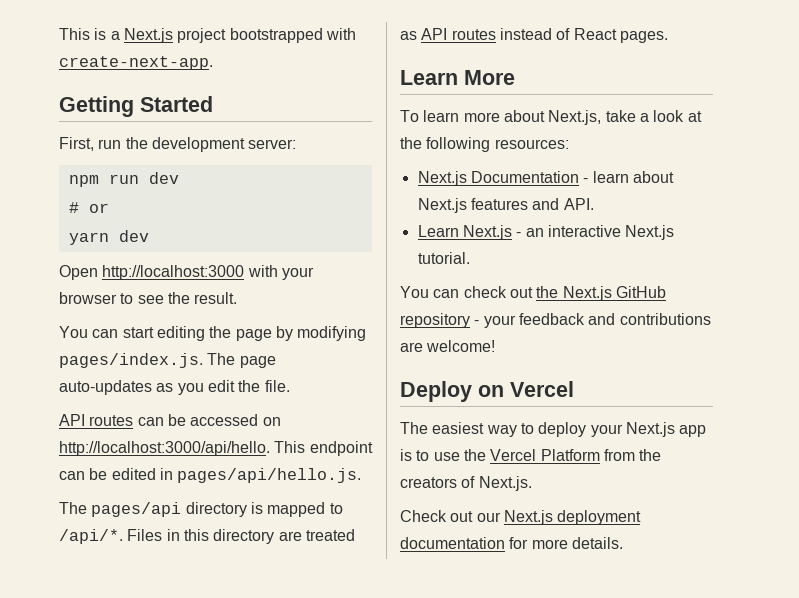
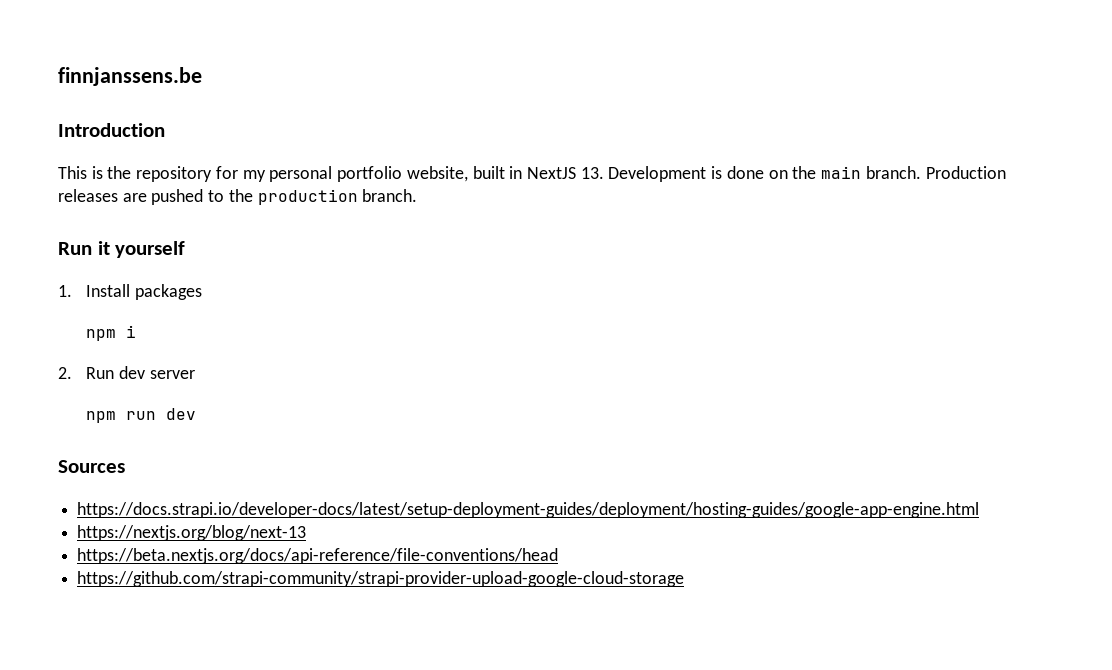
[59,28,356,43] [59,56,213,70] [59,96,213,117] [59,137,297,152] [68,172,179,187] [68,202,109,213] [68,230,149,245] [59,265,314,280] [59,292,238,304] [59,326,367,341] [59,353,276,368] [59,380,290,395] [59,414,281,426] [59,441,373,456] [59,468,362,483] [59,502,343,517] [59,529,355,544] [400,28,668,43] [400,70,515,85] [400,110,702,125] [400,137,569,152] [417,171,674,186] [417,198,594,213] [417,225,675,240] [417,252,470,264] [400,286,666,301] [400,313,711,328] [400,340,496,352] [400,381,574,402] [400,422,707,437] [400,449,662,461] [400,476,532,491] [400,510,642,525] [400,537,623,549] This is a Next.js project bootstrapped with create-next-app. // Getting Started // First, run the development server: // npm run dev // # or // yarn dev // Open http://localhost:3000 with your browser to see the result. // You can start editing the page by modifying pages/index.js. The page auto-updates as you edit the file. // API routes can be accessed on http://localhost:3000/api/hello. This endpoint can be edited in pages/api/hello.js. // The pages/api directory is mapped to /api/*. Files in this directory are treated as API routes instead of React pages. // Learn More // To learn more about Next.js, take a look at the following resources: // Next.js Documentation - learn about Next.js features and API. // Learn Next.js - an interactive Next.js tutorial. // You can check out the Next.js GitHub repository - your feedback and contributions are welcome! // Deploy on Vercel // The easiest way to deploy your Next.js app is to use the Vercel Platform from the creators of Next.js. // Check out our Next.js deployment documentation for more details. -> [58,67,202,86] [58,123,165,137] [58,166,1006,182] [58,189,418,205] [58,241,186,258] [58,284,203,300] [86,325,137,341] [58,366,195,379] [86,408,197,423] [58,460,125,473] [77,502,980,518] [77,525,307,541] [77,548,559,564] [77,571,685,587] finnjanssens.be // Introduction // This is the repository for my personal portfolio website, built in NextJS 13. Development is done on the main branch. Production releases are pushed to the production branch. // Run it yourself // 1. Install packages // npm i // 2. Run dev server // npm run dev // Sources // https://docs.strapi.io/developer-docs/latest/setup-deployment-guides/deployment/hosting-guides/google-app-engine.html // https://nextjs.org/blog/next-13 // https://beta.nextjs.org/docs/api-reference/file-conventions/head // https://github.com/strapi-community/strapi-provider-upload-google-cloud-storage

